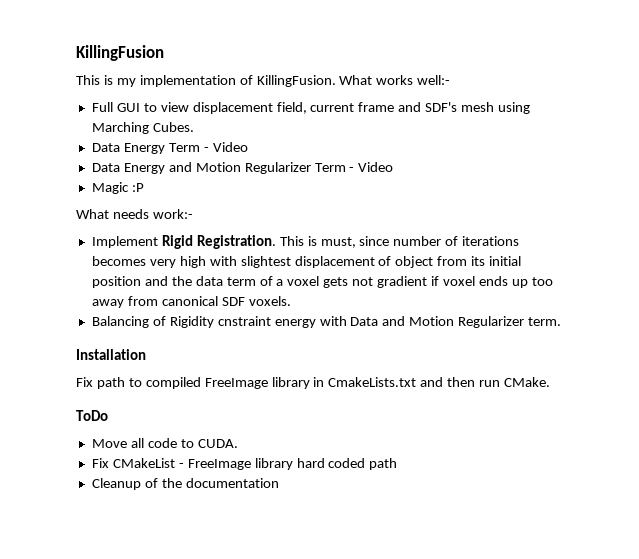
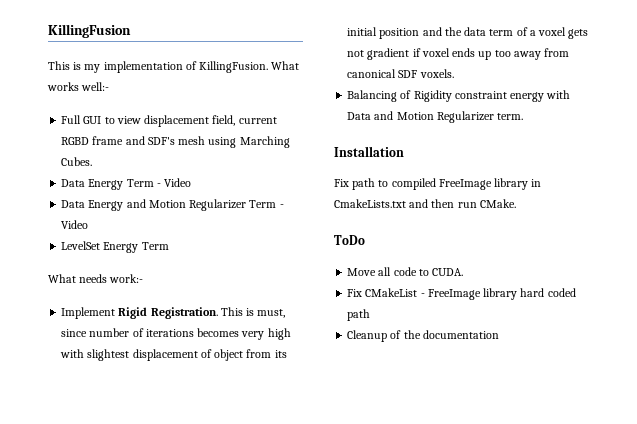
(355, 107) none -> [61,137,90,145] RGBD
[91,182,144,194] Magic :P -> [61,241,169,253] LevelSet Energy Term
[217,316,271,326] cnstraint -> [454,91,507,99] constraint

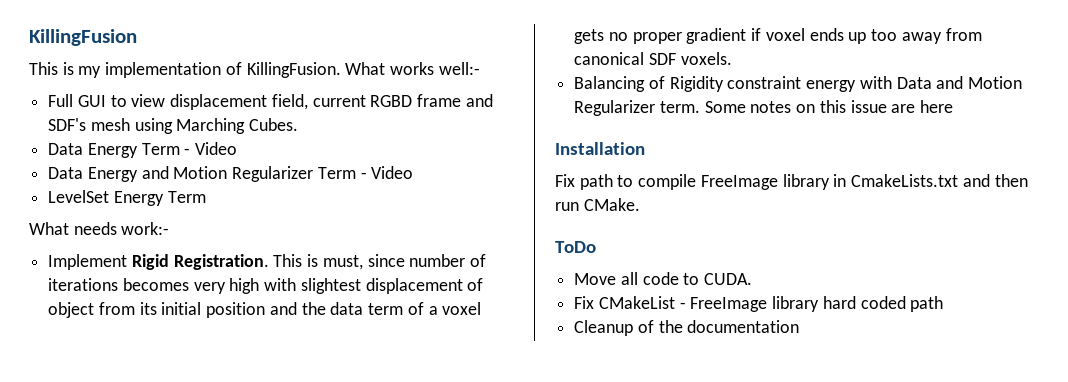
[347,50,365,57] not -> [608,32,682,44] no proper
(524, 116) none -> [704,100,954,113] Some notes on this issue are here
[391,178,436,190] compiled -> [638,174,697,190] compile

